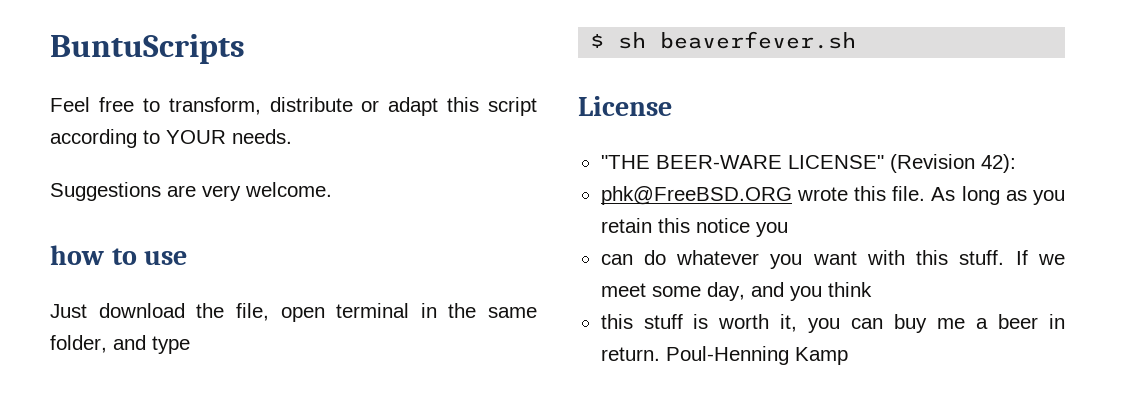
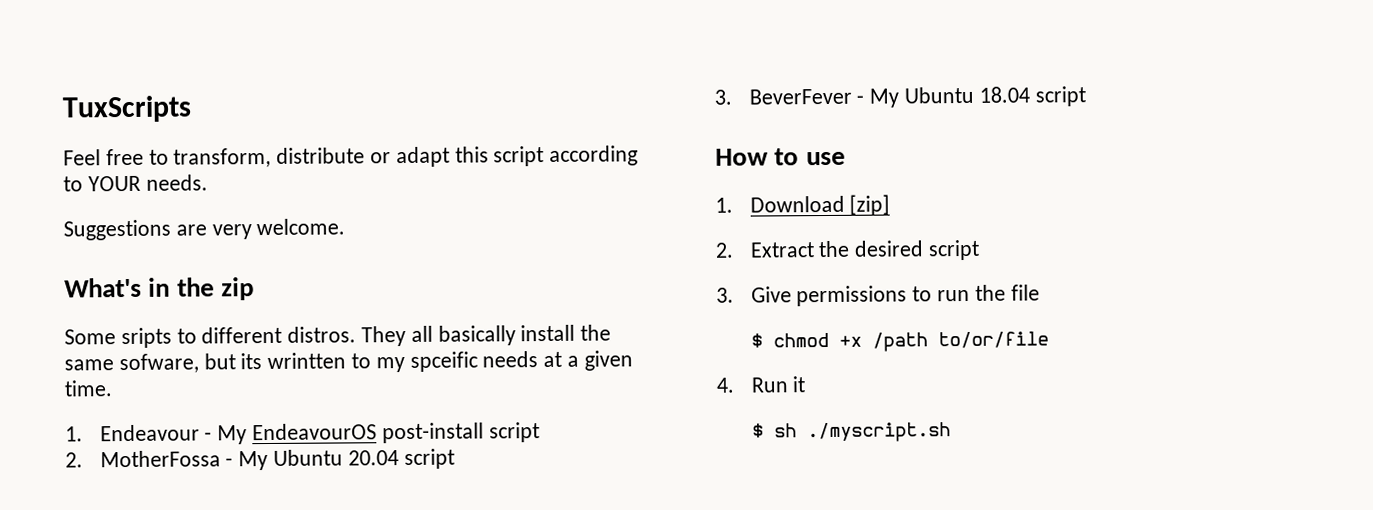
[50,34,245,64] BuntuScripts -> [62,95,192,123] TuxScripts
[50,245,188,265] [50,303,537,322] [50,335,190,354] [590,31,857,49] [578,96,672,116] [600,154,1016,173] [600,186,1065,205] [600,218,788,237] [600,250,1065,269] [600,282,872,301] [600,314,1065,333] [600,346,848,365] how to use // Just download the file, open terminal in the same folder, and type // $ sh beaverfever.sh // License // "THE BEER-WARE LICENSE" (Revision 42): // phk@FreeBSD.ORG wrote this file. As long as you retain this notice you // can do whatever you want with this stuff. If we meet some day, and you think // this stuff is worth it, you can buy me a beer in return. Poul-Henning Kamp -> [64,277,254,301] [64,324,612,349] [64,350,633,374] [64,380,112,397] [65,422,540,445] [65,448,455,471] [714,86,1086,108] [715,148,846,166] [715,194,891,216] [715,239,981,261] [716,284,1040,307] [750,331,1049,352] [716,376,806,393] [751,422,951,443] What's in the zip // Some sripts to different distros. They all basically install the same sofware, but its wrintten to my spceific needs at a given time. // 1. Endeavour - My EndeavourOS post-install script // 2. MotherFossa - My Ubuntu 20.04 script // 3. BeverFever - My Ubuntu 18.04 script // How to use // 1. Download [zip] // 2. Extract the desired script // 3. Give permissions to run the file // $ chmod +x /path to/or/file // 4. Run it // $ sh ./myscript.sh

